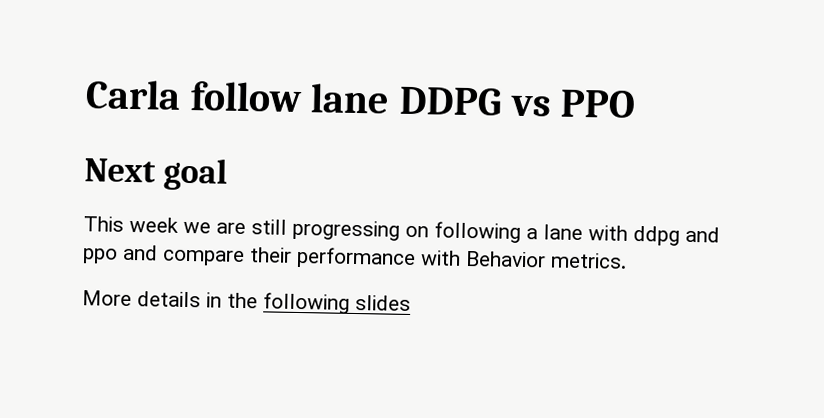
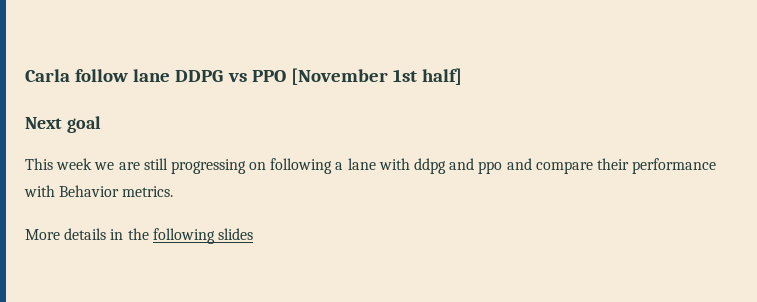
(637, 103) none -> [290,68,463,85] [November 1st half]

